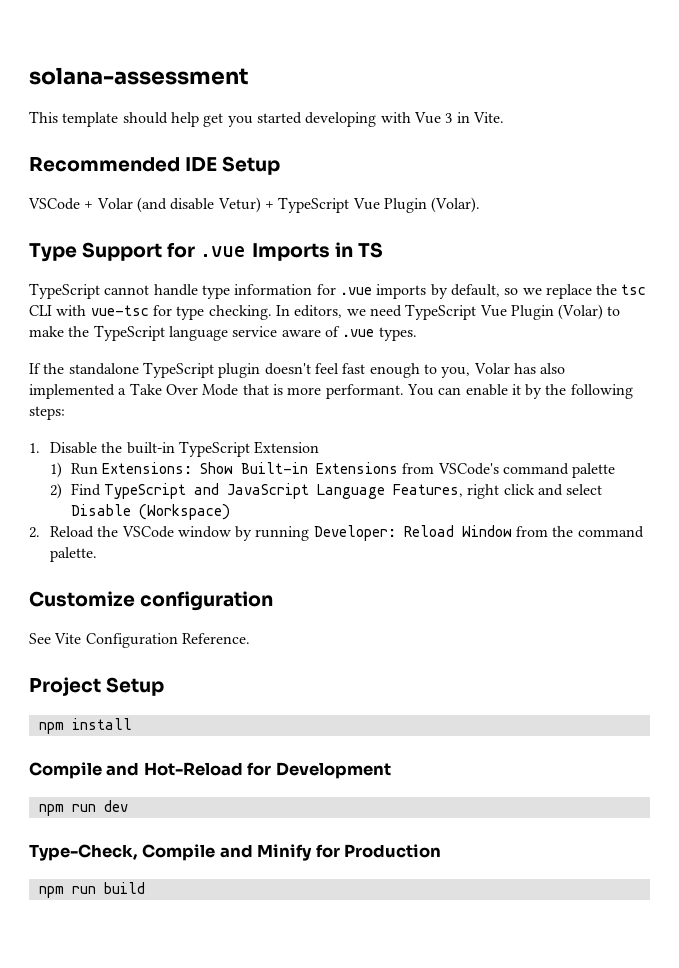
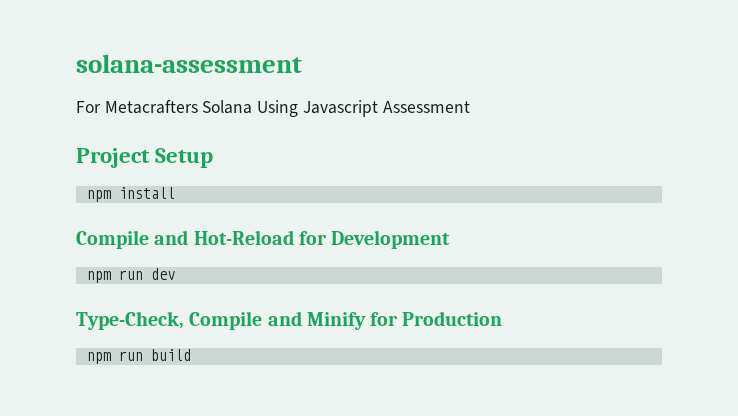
[29,111,504,127] [29,156,281,175] [28,197,481,213] [29,242,383,262] [29,283,647,299] [29,304,621,320] [29,325,417,341] [29,362,566,378] [29,383,633,399] [29,406,65,420] [29,441,320,457] [49,462,616,478] [49,483,603,499] [70,504,230,520] [29,525,644,541] [49,547,97,562] [29,591,274,611] [29,633,250,648] This template should help get you started developing with Vue 3 in Vite. // Recommended IDE Setup // VSCode + Volar (and disable Vetur) + TypeScript Vue Plugin (Volar). // Type Support for .vue Imports in TS // TypeScript cannot handle type information for .vue imports by default, so we replace the tsc CLI with vue-tsc for type checking. In editors, we need TypeScript Vue Plugin (Volar) to make the TypeScript language service aware of .vue types. // If the standalone TypeScript plugin doesn't feel fast enough to you, Volar has also implemented a Take Over Mode that is more performant. You can enable it by the following steps: // 1. Disable the built-in TypeScript Extension // 1) Run Extensions: Show Built-in Extensions from VSCode's command palette // 2) Find TypeScript and JavaScript Language Features, right click and select Disable (Workspace) // 2. Reload the VSCode window by running Developer: Reload Window from the command palette. // Customize configuration // See Vite Configuration Reference. -> [76,100,470,117] For Metacrafters Solana Using Javascript Assessment

